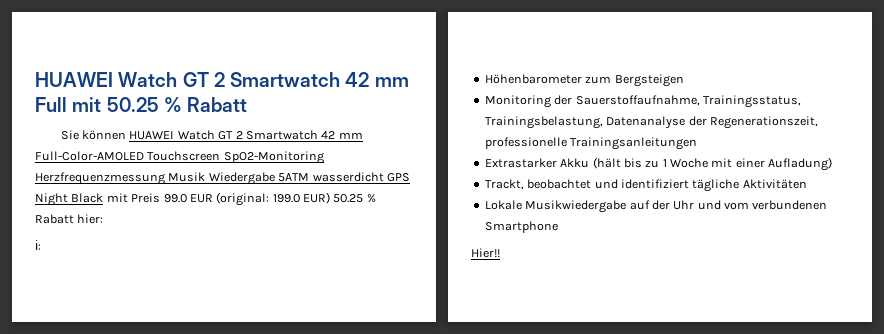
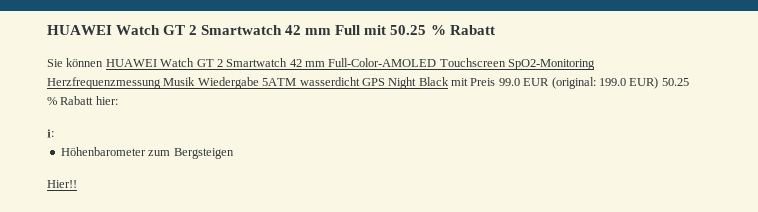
[484,95,801,108] [484,116,818,129] [484,137,698,150] [484,157,833,171] [484,179,807,192] [484,200,828,213] [484,221,558,233] // Monitoring der Sauerstoffaufnahme, Trainingsstatus, Trainingsbelastung, Datenanalyse der Regenerationszeit, professionelle Trainingsanleitungen // Extrastarker Akku (hält bis zu 1 Woche mit einer Aufladung) // Trackt, beobachtet und identifiziert tägliche Aktivitäten // Lokale Musikwiedergabe auf der Uhr und vom verbundenen Smartphone -> (234, 153) none

